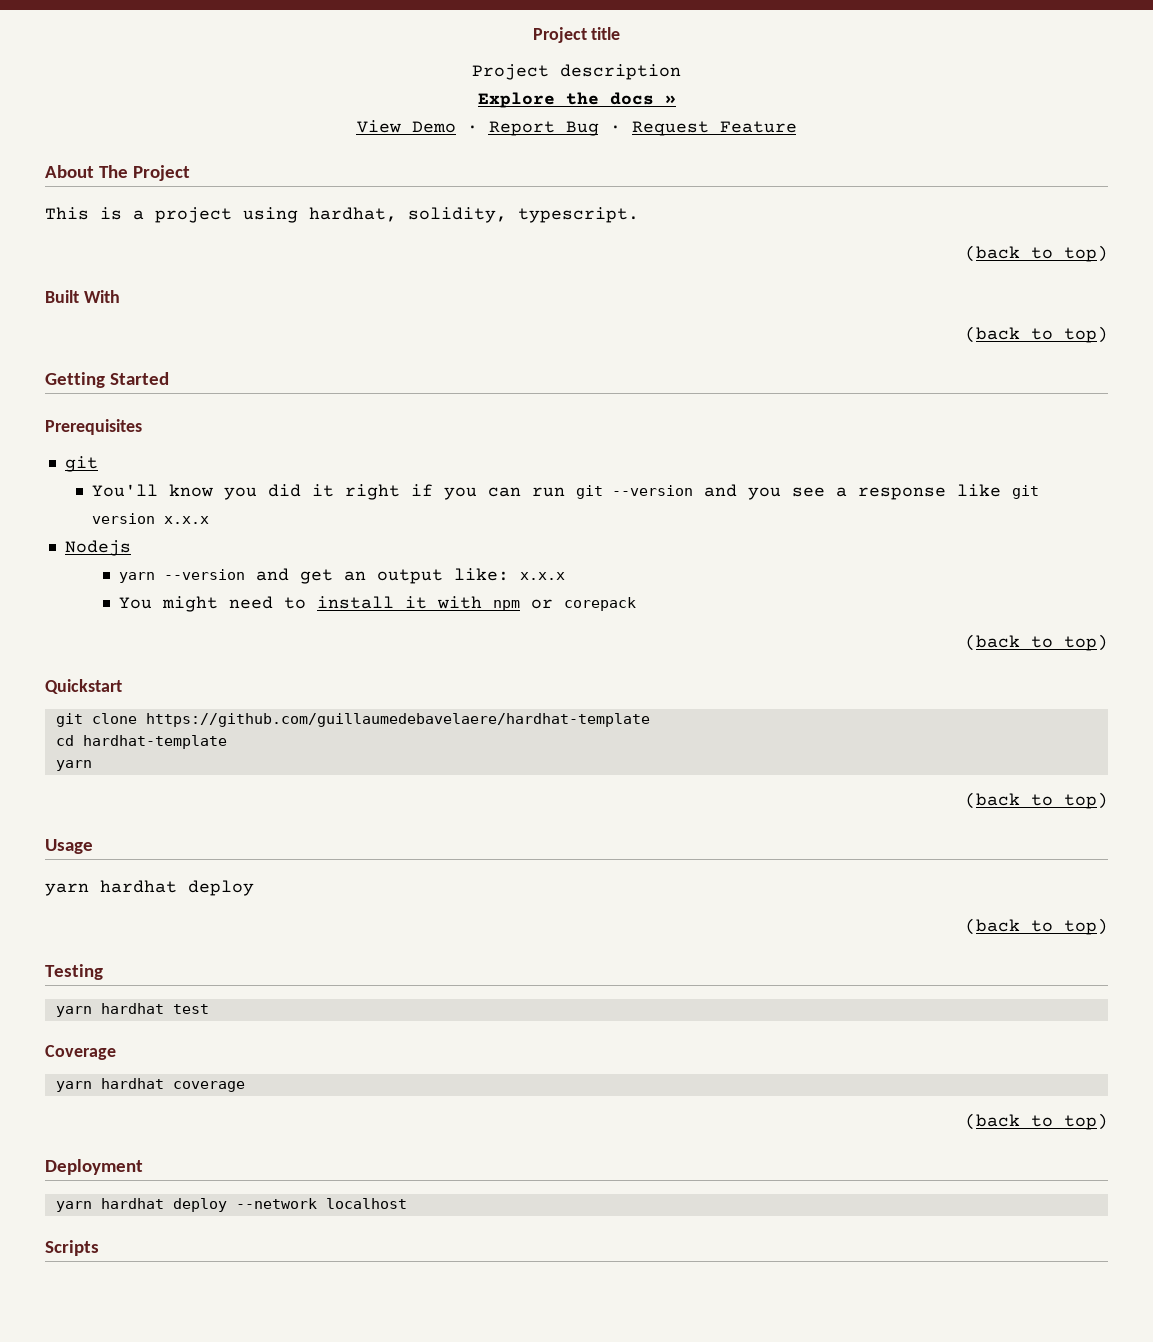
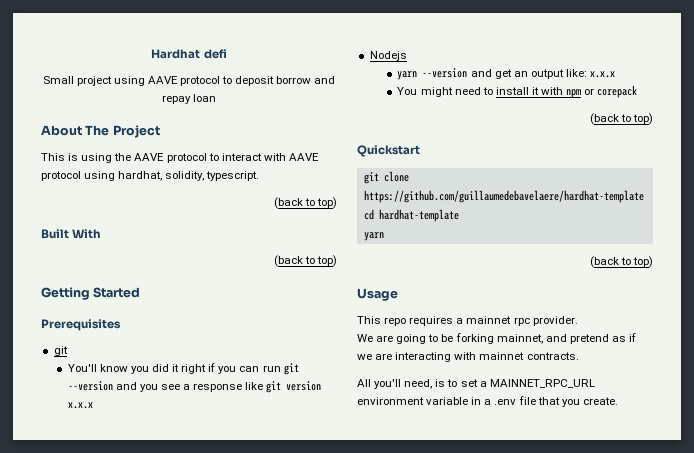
[532,27,621,43] [472,64,681,80] [477,92,676,108] [356,120,797,136] Project title // Project description // Explore the docs » // View Demo · Report Bug · Request Feature -> [151,49,227,59] [42,76,336,86] [161,94,217,104] Hardhat defi // Small project using AAVE protocol to deposit borrow and repay loan
[133,207,232,223] a project -> [81,153,319,163] [41,171,81,181] using the AAVE protocol to interact with AAVE protocol
[45,880,254,896] [965,918,1108,935] [45,964,103,980] [55,1003,209,1017] [45,1045,116,1060] [55,1078,245,1092] [965,1113,1108,1130] [45,1159,143,1175] [55,1198,407,1212] [45,1240,99,1256] yarn hardhat deploy // (back to top) // Testing // yarn hardhat test // Coverage // yarn hardhat coverage // (back to top) // Deployment // yarn hardhat deploy --network localhost // Scripts -> [357,316,578,326] [357,333,637,344] [357,352,579,362] [357,379,595,389] [357,396,618,407] This repo requires a mainnet rpc provider. // We are going to be forking mainnet, and pretend as if we are interacting with mainnet contracts. // All you'll need, is to set a MAINNET_RPC_URL environment variable in a .env file that you create.

